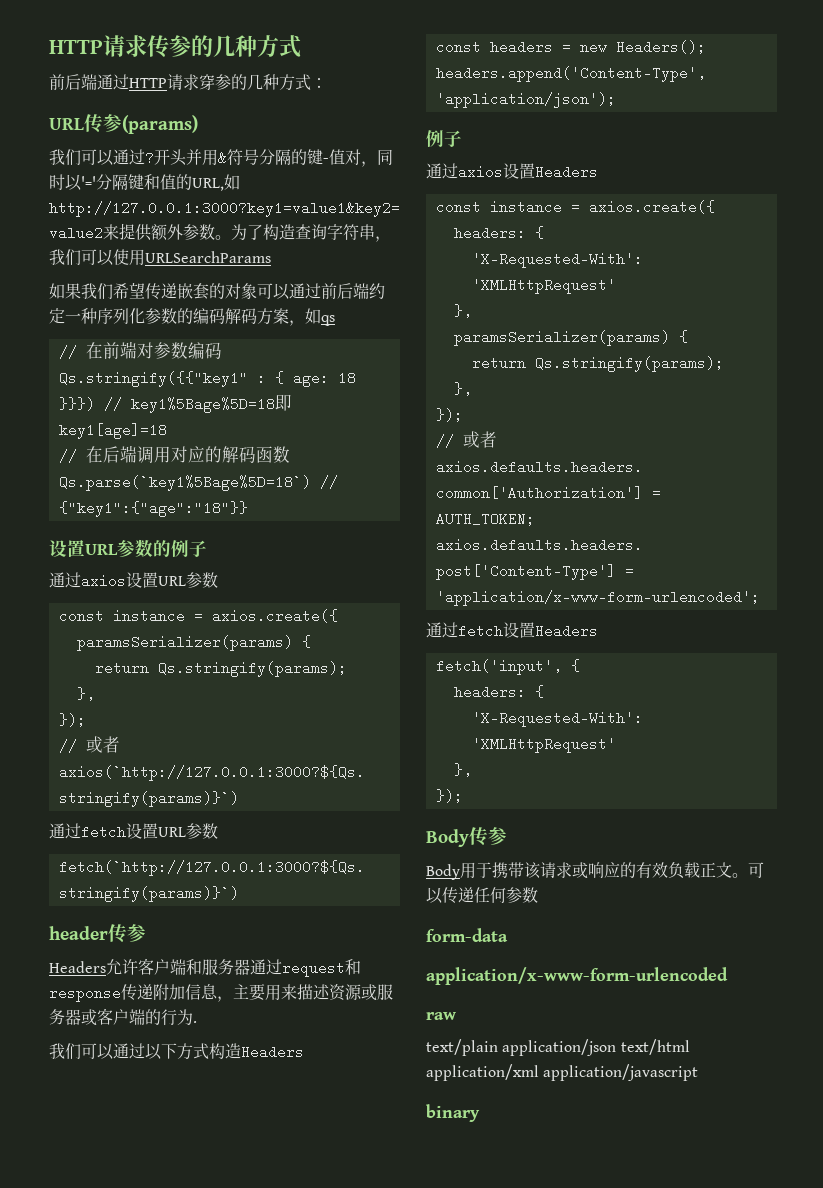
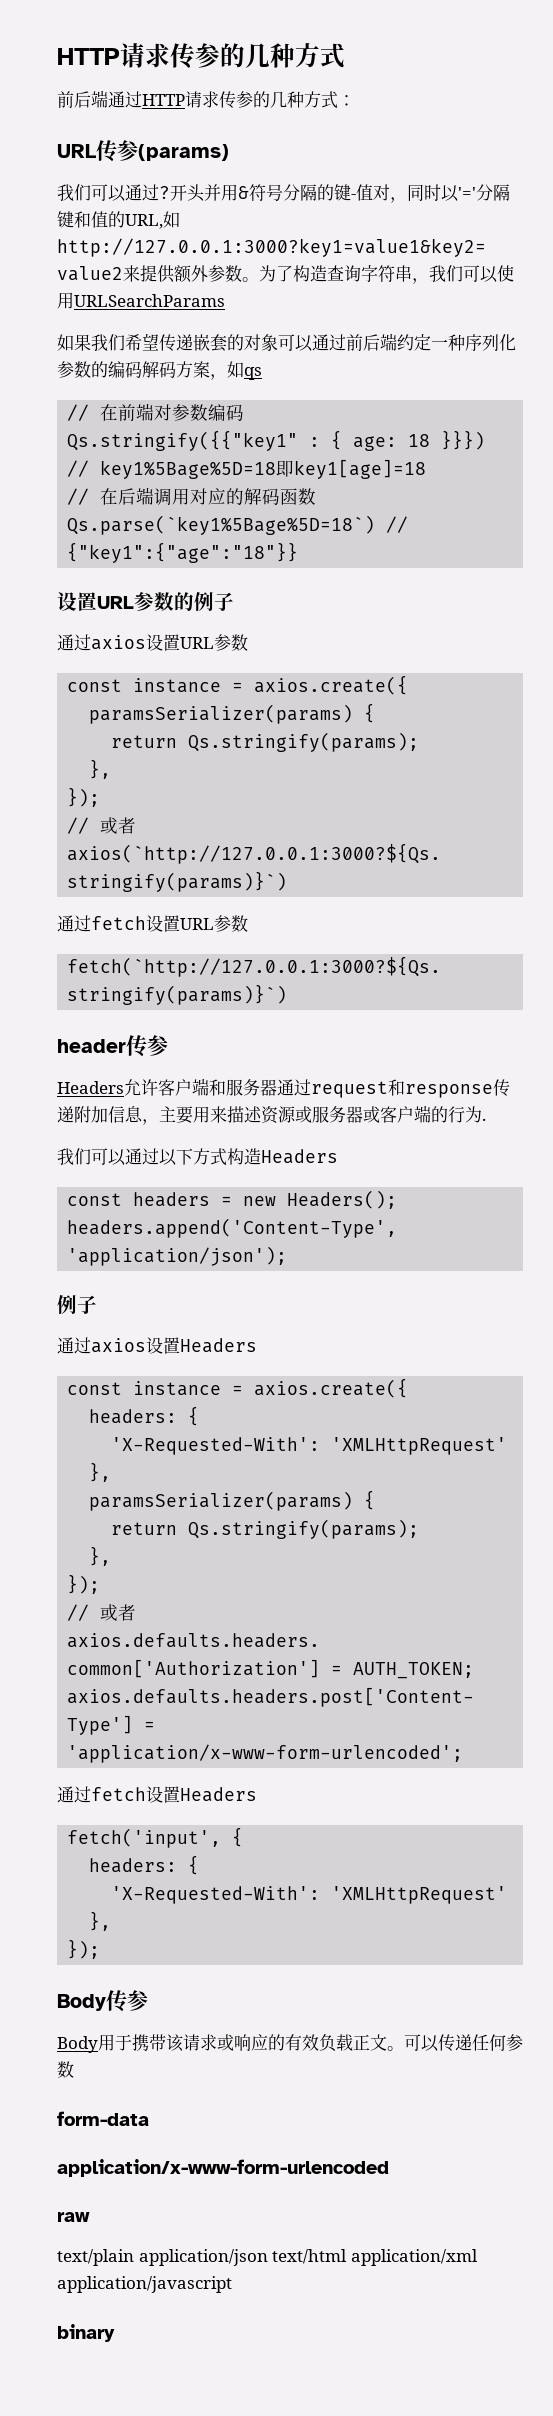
[199,74,215,90] 穿 -> [219,91,236,109] 传

